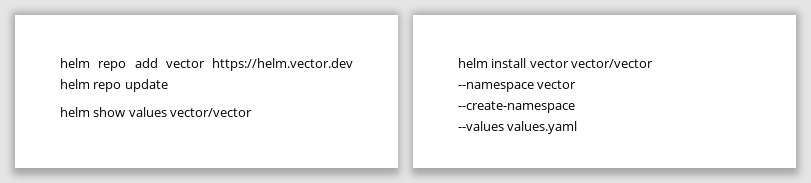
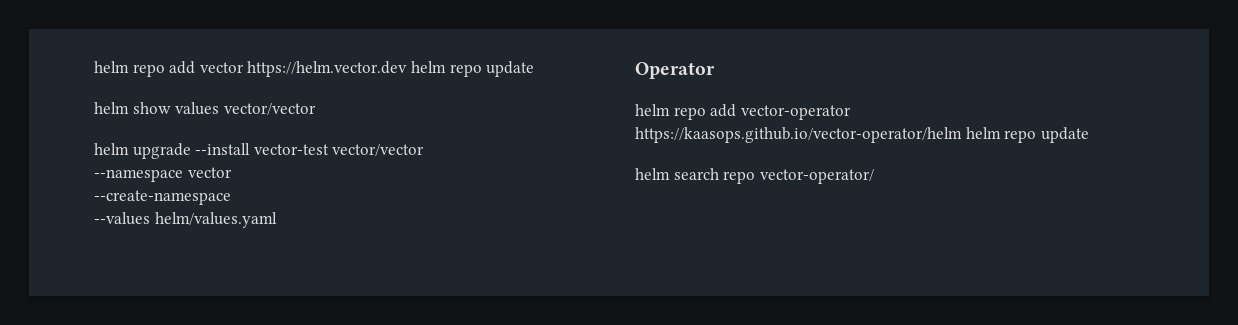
[491,58,569,68] install vector -> [132,143,329,159] upgrade --install vector-test
[507,121,578,134] values.yaml -> [154,212,277,228] [635,62,715,79] [635,104,851,120] [635,127,1089,143] [635,168,874,184] helm/values.yaml // Operator // helm repo add vector-operator https://kaasops.github.io/vector-operator/helm helm repo update // helm search repo vector-operator/

